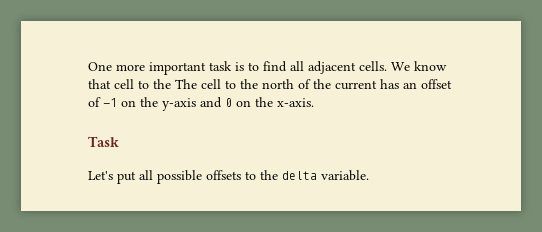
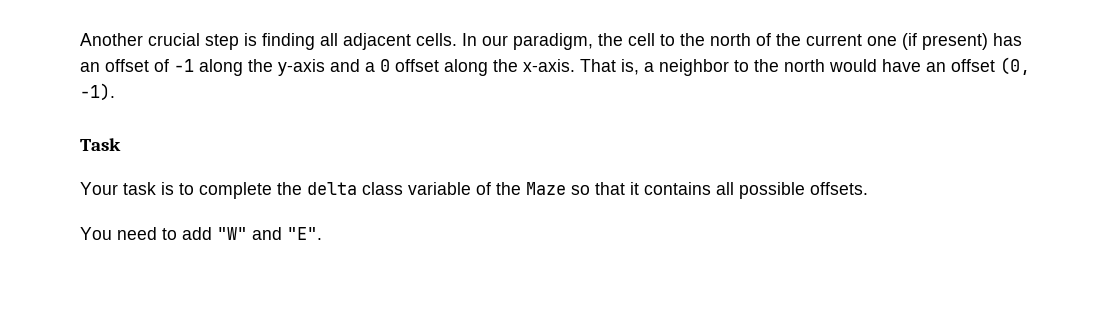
[88,61,447,75] [88,79,197,89] One more important task is to find all adjacent cells. We know that cell to the The -> [80,33,623,50] Another crucial step is finding all adjacent cells. In our paradigm, the
(377, 85) none -> [867,33,988,50] one (if present)
[121,100,136,107] on -> [199,59,243,76] along
[225,97,314,107] [88,136,119,147] [88,170,369,184] 0 on the x-axis. // Task // Let's put all possible offsets to the delta variable. -> [365,57,1030,76] [80,83,115,101] [80,138,121,151] [80,182,868,199] [80,227,322,240] a 0 offset along the x-axis. That is, a neighbor to the north would have an offset (0, -1). // Task // Your task is to complete the delta class variable of the Maze so that it contains all possible offsets. // You need to add "W" and "E".

